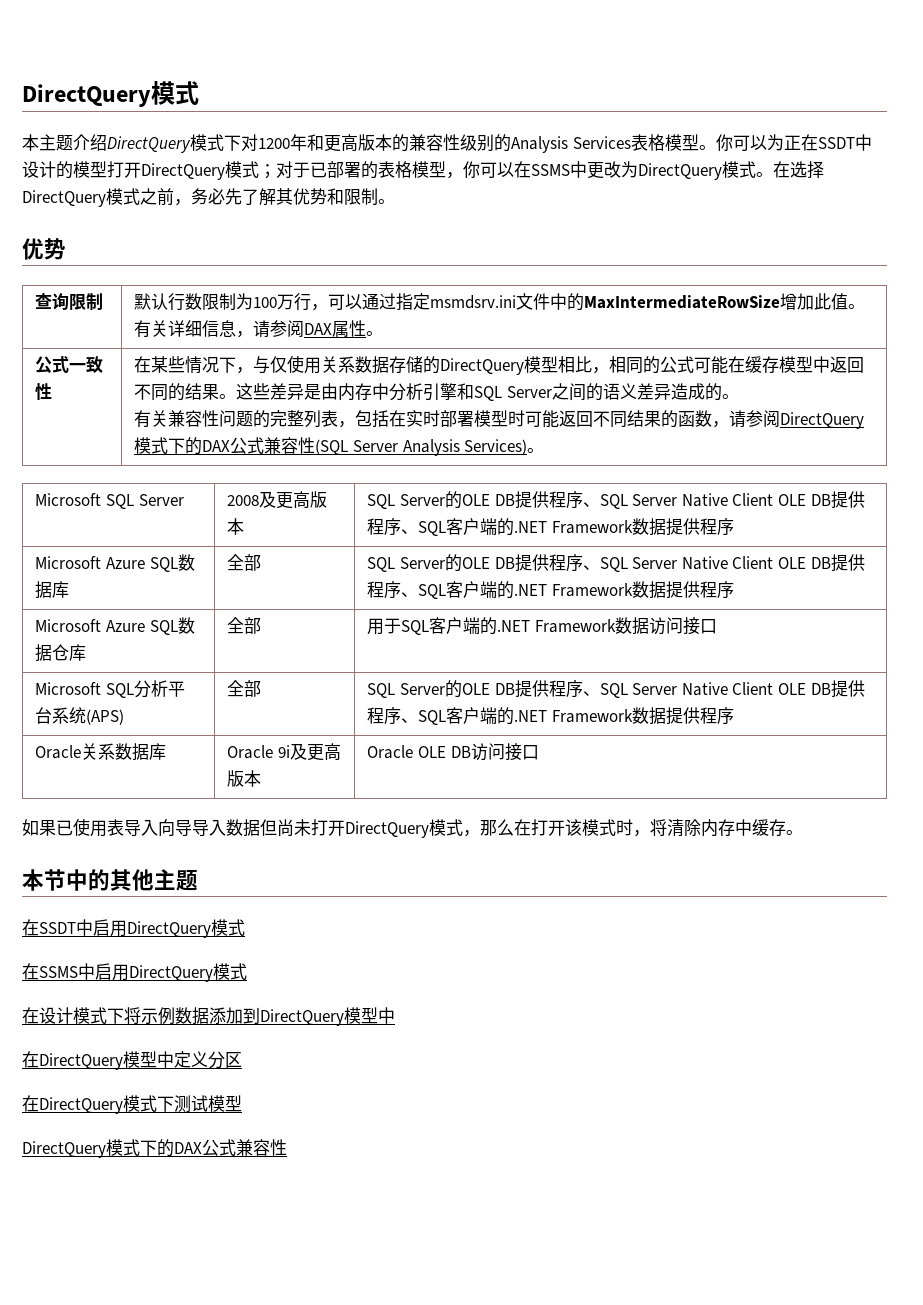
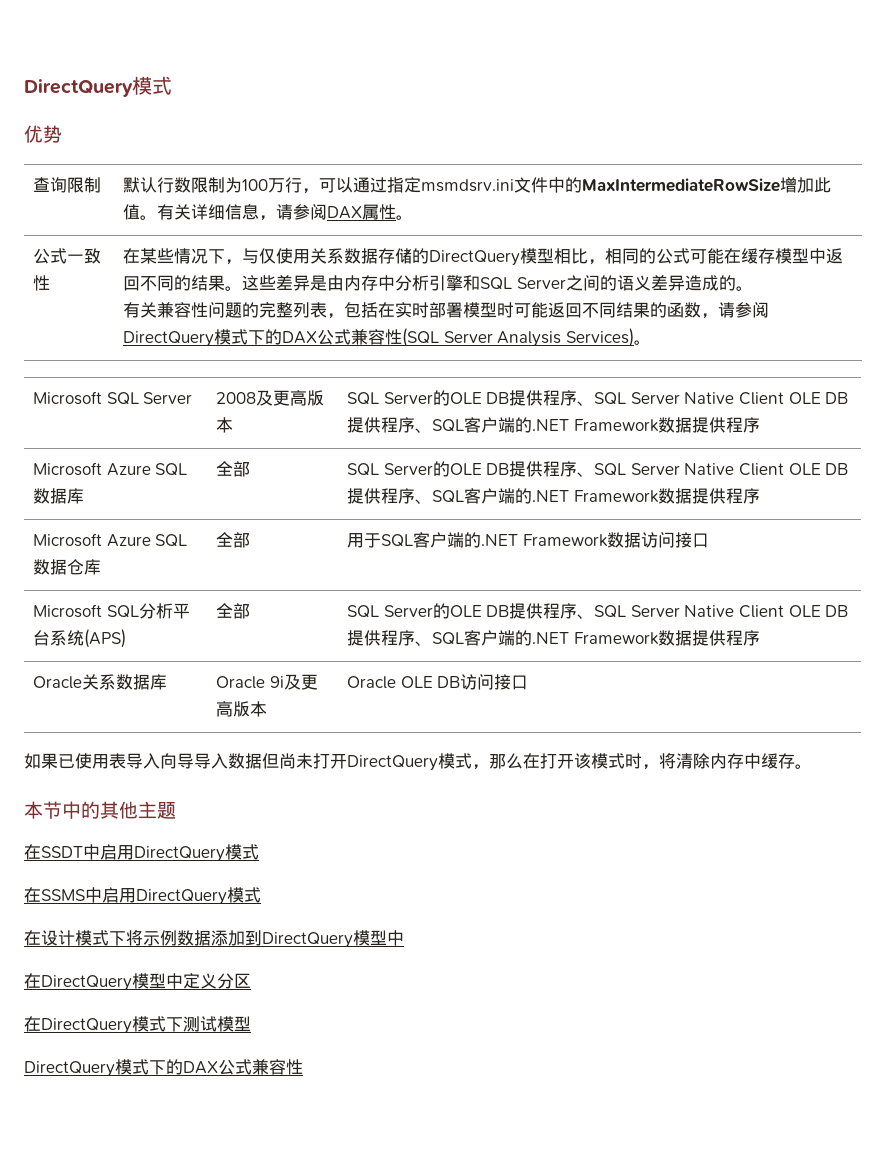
[22,81,199,107] [22,134,872,153] [22,161,824,180] [22,188,395,207] DirectQuery模式 // 本主题介绍DirectQuery模式下对1200年和更高版本的兼容性级别的Analysis Services表格模型。你可以为正在SSDT中设计的模型打开DirectQuery模式；对于已部署的表格模型，你可以在SSMS中更改为DirectQuery模式。在选择DirectQuery模式之前，务必先了解其优势和限制。 -> [24,76,172,97] DirectQuery模式

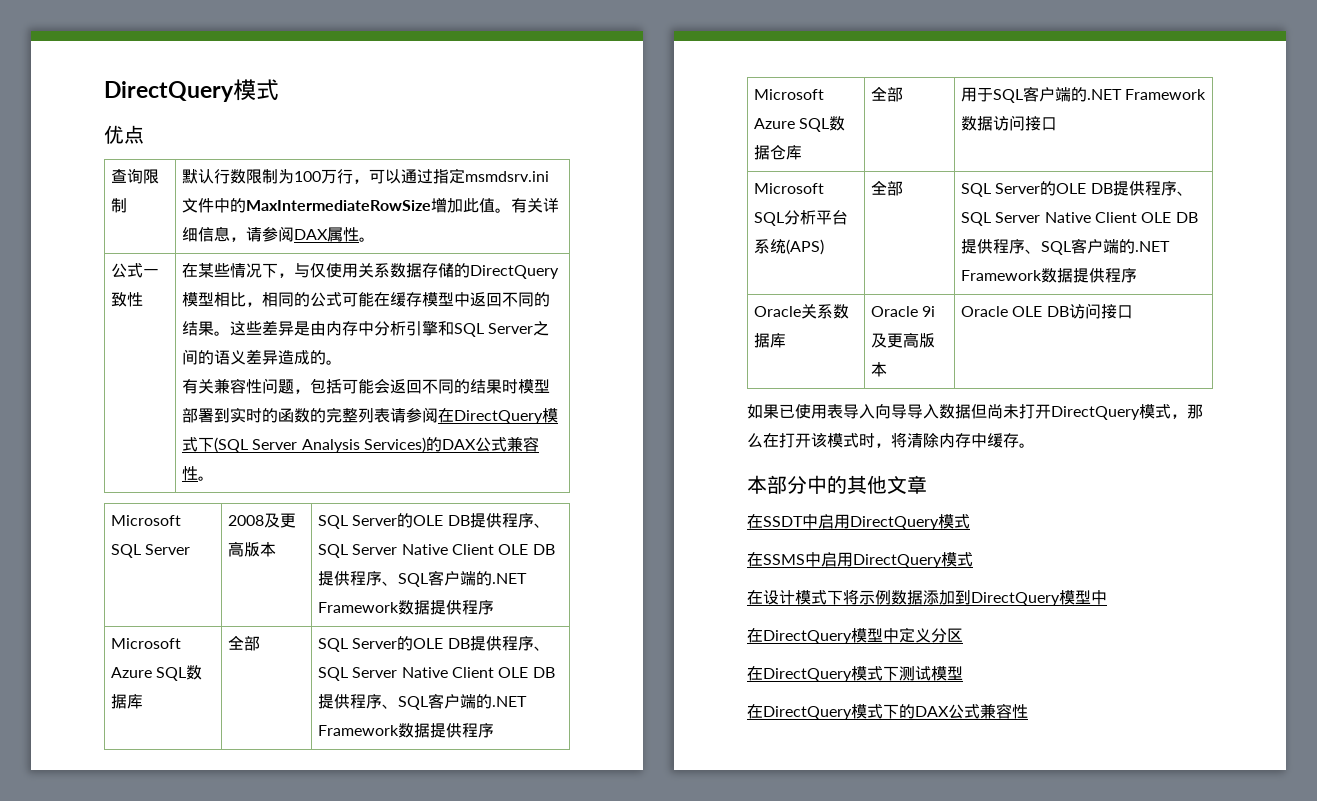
[43,125,62,143] 势 -> [124,125,144,144] 点
[242,302,770,319] [123,328,634,347] 的完整列表，包括在实时部署模型时可能返回不同结果的函数，请参阅DirectQuery模式下的DAX公式兼容性(SQL Server Analysis Services) -> [293,378,550,394] [181,407,558,424] [181,436,539,453] [181,466,198,481] ，包括可能会返回不同的结果时模型部署到实时的函数的完整列表请参阅在DirectQuery模式下(SQL Server Analysis Services)的DAX公式兼容性
[43,801,62,819] 节 -> [767,475,807,494] 部分
[138,801,176,819] 主题 -> [887,475,927,494] 文章
(251, 1024) none -> [747,704,763,719] 在

